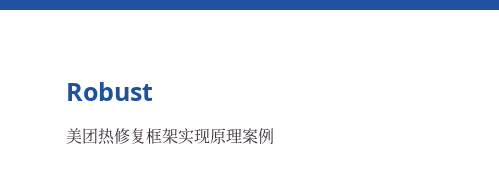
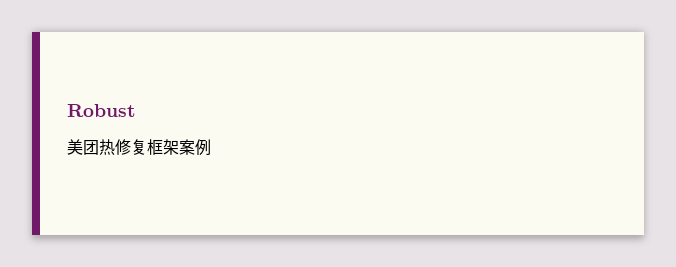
[178,128,242,145] 实现原理 -> (179, 147) none

